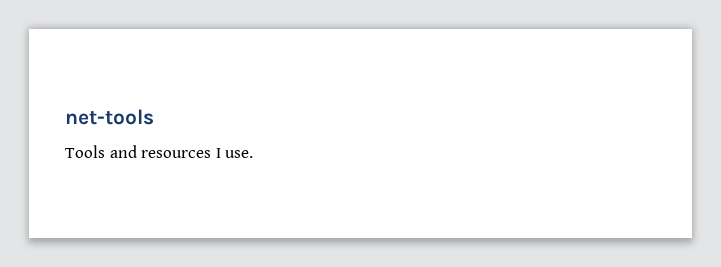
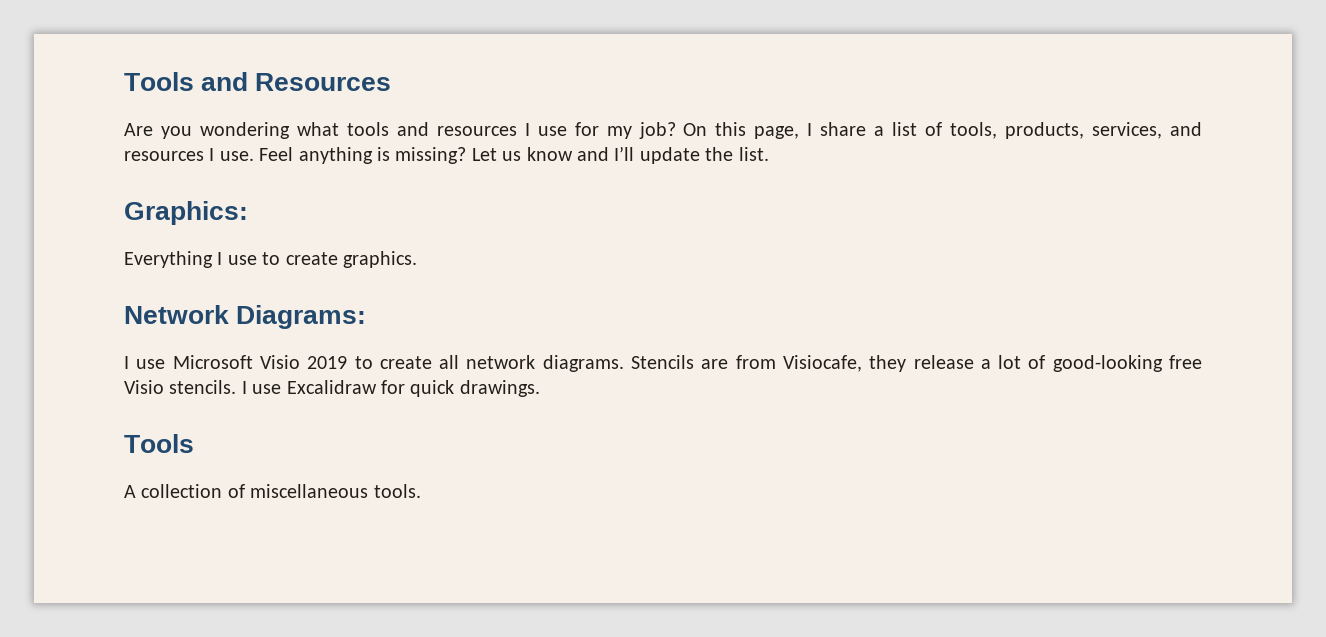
[65,109,154,125] [65,145,254,158] net-tools // Tools and resources I use. -> [124,72,392,91] [124,122,1202,139] [124,146,769,164] [124,201,248,225] [124,251,417,268] [124,305,367,329] [124,355,1202,372] [124,380,540,397] [124,434,194,453] [124,484,421,498] Tools and Resources // Are you wondering what tools and resources I use for my job? On this page, I share a list of tools, products, services, and resources I use. Feel anything is missing? Let us know and I’ll update the list. // Graphics: // Everything I use to create graphics. // Network Diagrams: // I use Microsoft Visio 2019 to create all network diagrams. Stencils are from Visiocafe, they release a lot of good-looking free Visio stencils. I use Excalidraw for quick drawings. // Tools // A collection of miscellaneous tools.

